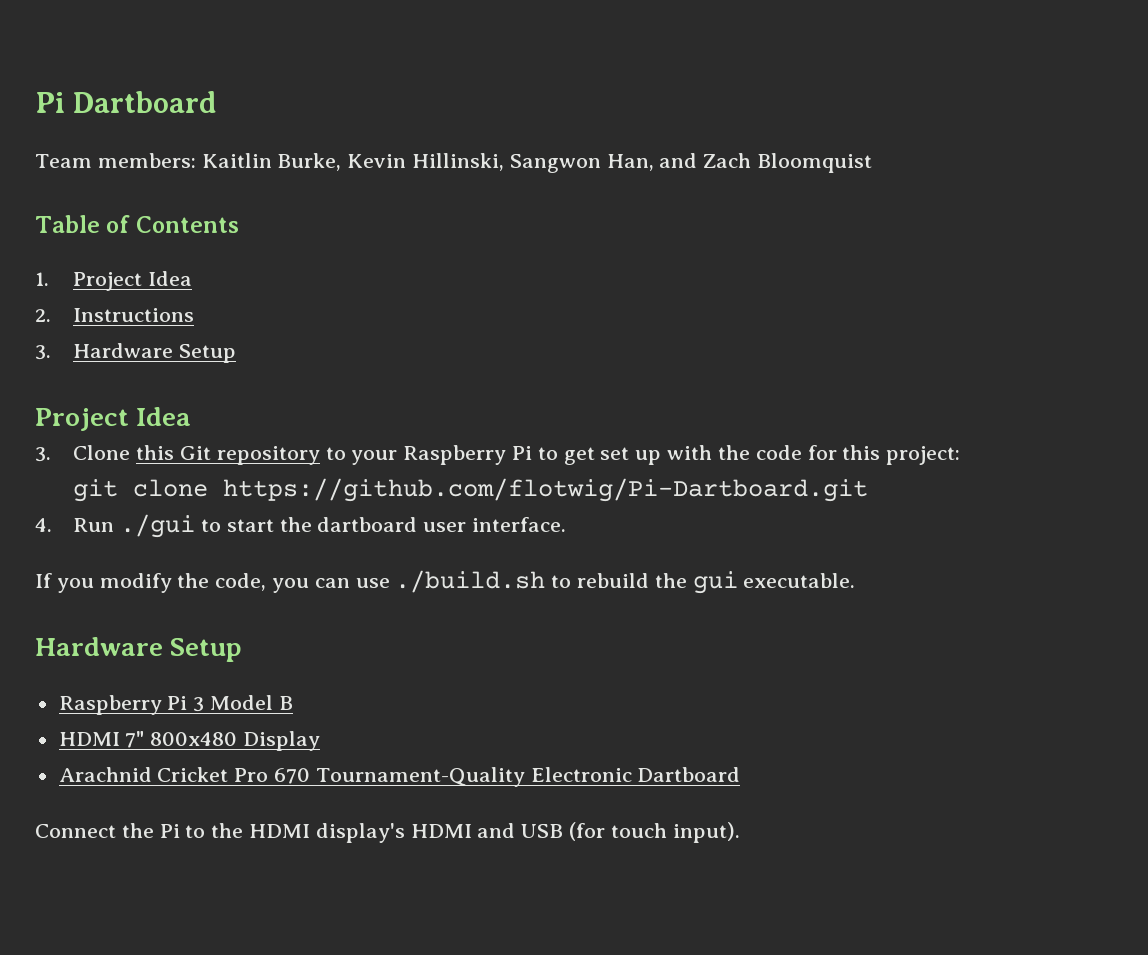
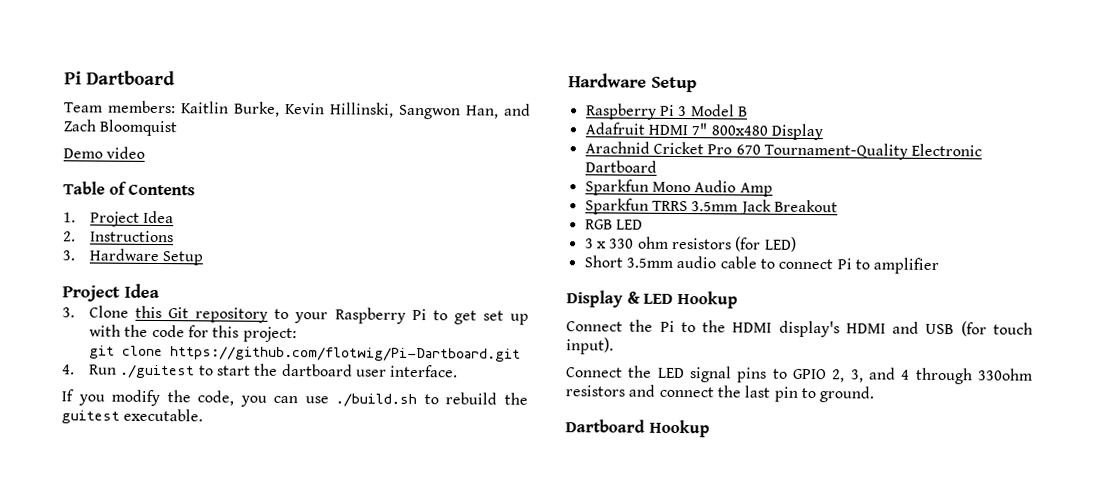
(873, 163) none -> [63,146,146,159] // Demo video
[120,514,196,538] ./gui -> [120,364,196,379] ./guitest
[692,571,738,594] gui -> [61,410,120,424] guitest
(293, 703) none -> [584,122,645,135] Adafruit
(741, 774) none -> [584,179,773,197] [584,198,838,215] [584,219,643,230] [584,236,797,252] [583,255,940,275] [566,290,738,309] // Sparkfun Mono Audio Amp // Sparkfun TRRS 3.5mm Jack Breakout // RGB LED // 3 x 330 ohm resistors (for LED) // Short 3.5mm audio cable to connect Pi to amplifier // Display & LED Hookup
(740, 832) none -> [566,365,1033,385] [565,384,875,403] [565,419,710,438] // Connect the LED signal pins to GPIO 2, 3, and 4 through 330ohm resistors and connect the last pin to ground. // Dartboard Hookup

